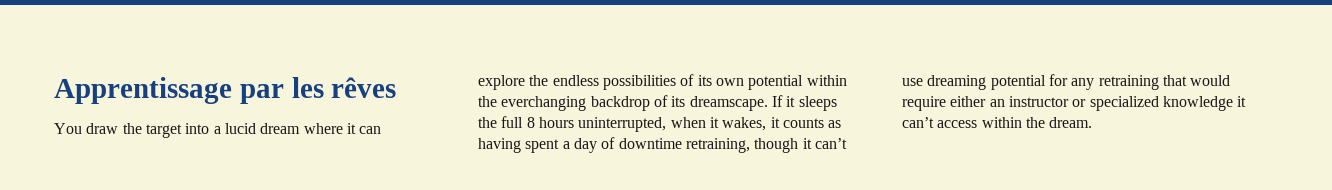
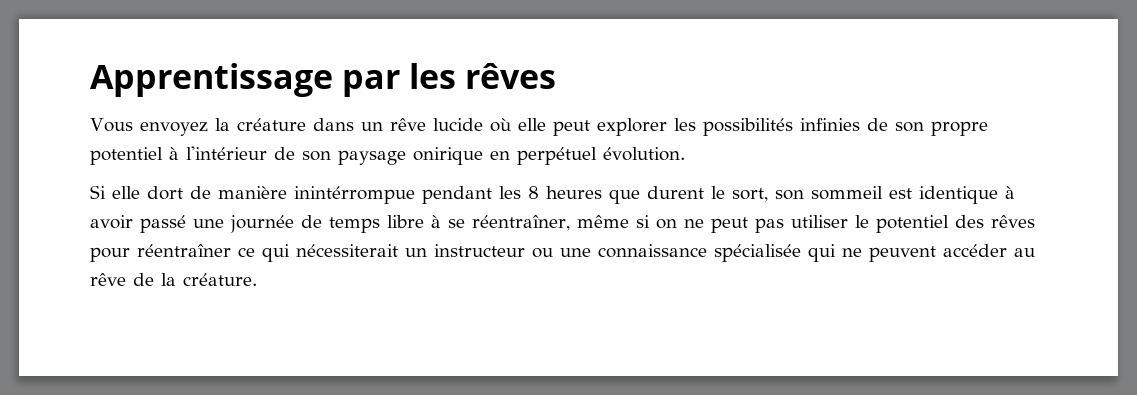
[54,123,382,138] [478,74,847,90] [478,95,837,111] [478,116,842,132] [478,137,847,153] [902,74,1231,90] [902,96,1247,111] [902,117,1093,128] You draw the target into a lucid dream where it can explore the endless possibilities of its own potential within the everchanging backdrop of its dreamscape. If it sleeps the full 8 hours uninterrupted, when it wakes, it counts as having spent a day of downtime retraining, though it can’t use dreaming potential for any retraining that would require either an instructor or specialized knowledge it can’t access within the dream. -> [90,118,988,136] [90,146,685,165] [90,185,1015,204] [90,215,1035,233] [90,244,1035,262] [90,273,257,286] Vous envoyez la créature dans un rêve lucide où elle peut explorer les possibilités infinies de son propre potentiel à l'intérieur de son paysage onirique en perpétuel évolution. // Si elle dort de manière inintérrompue pendant les 8 heures que durent le sort, son sommeil est identique à avoir passé une journée de temps libre à se réentraîner, même si on ne peut pas utiliser le potentiel des rêves pour réentraîner ce qui nécessiterait un instructeur ou une connaissance spécialisée qui ne peuvent accéder au rêve de la créature.

